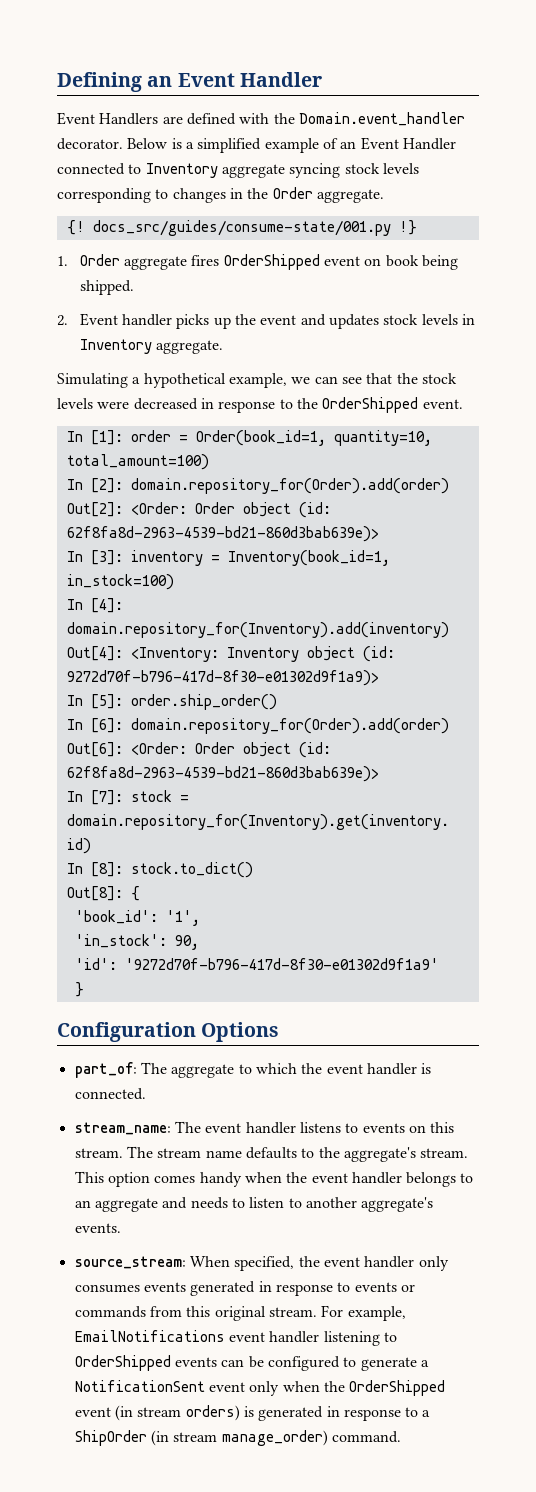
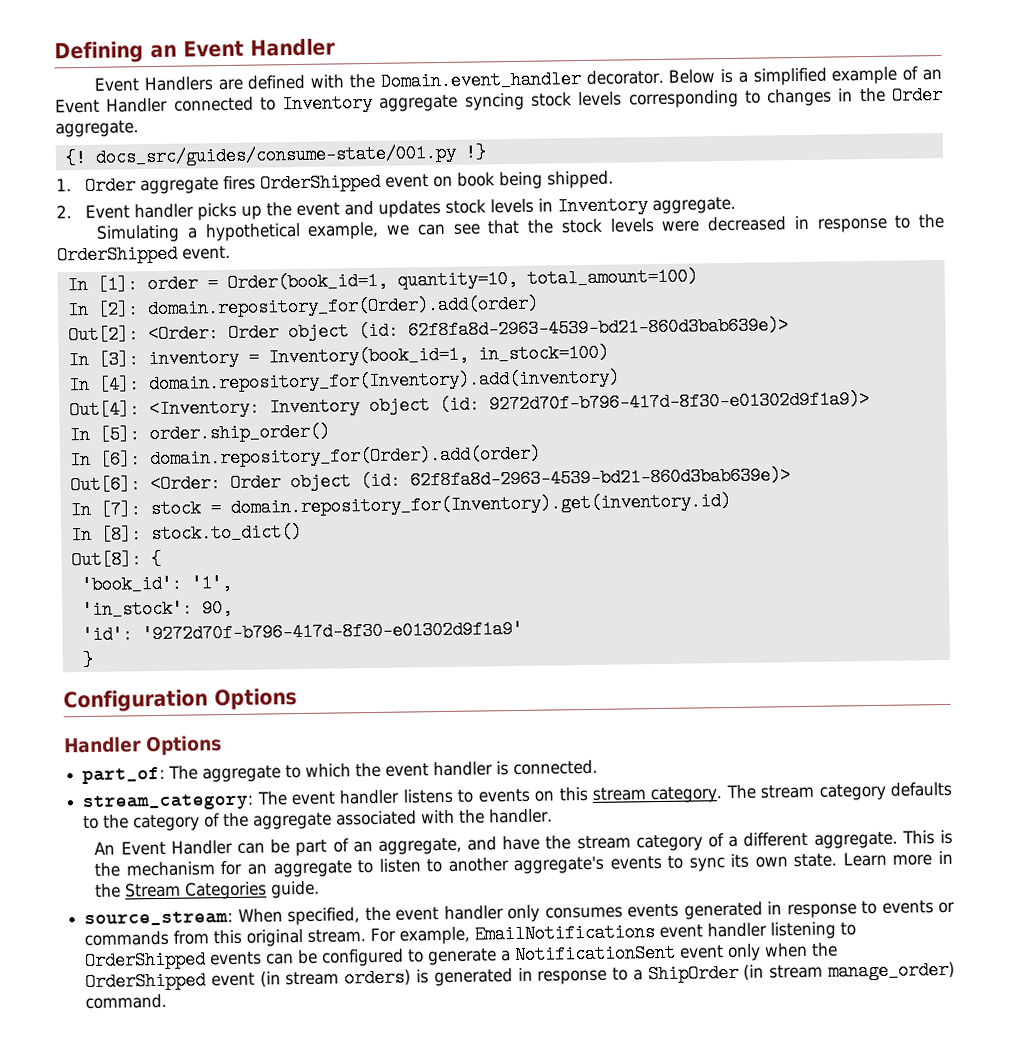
(280, 1032) none -> [64,735,222,756] // Handler Options
[74,1122,171,1135] stream_name: -> [82,793,255,812] stream_category:
[74,1148,123,1158] stream. -> [591,786,723,804] stream category.
[205,1150,242,1158] name -> [818,783,886,801] category
[343,1147,469,1162] [74,1171,474,1187] [74,1197,228,1212] aggregate's stream. This option comes handy when the event handler belongs to an aggregate and needs -> [133,808,554,832] [94,829,954,857] [94,860,352,878] category of the aggregate associated with the handler. // An Event Handler can be part of an aggregate, and have the stream category of a different aggregate. This is the mechanism for an aggregate
[74,1223,121,1233] events. -> [609,850,953,872] [95,880,321,900] events to sync its own state. Learn more in the Stream Categories guide.

